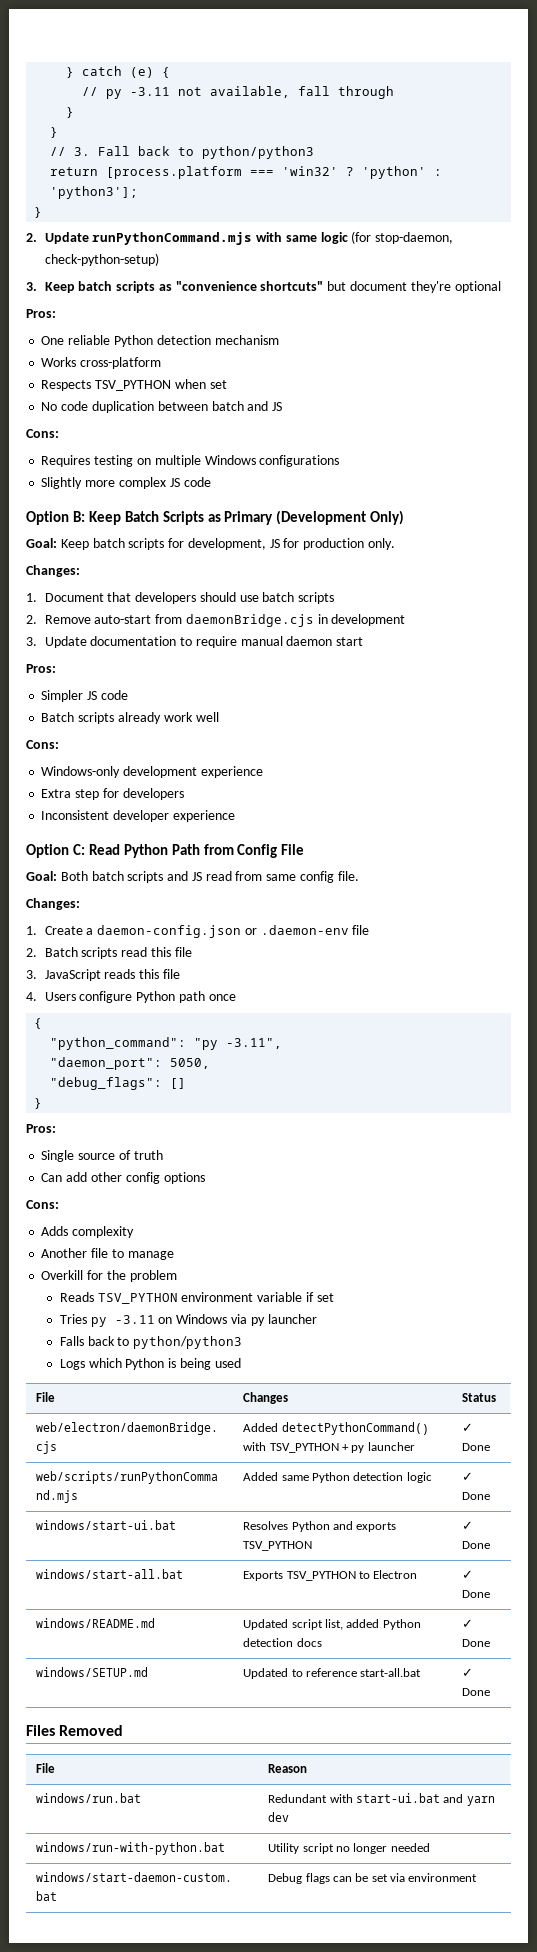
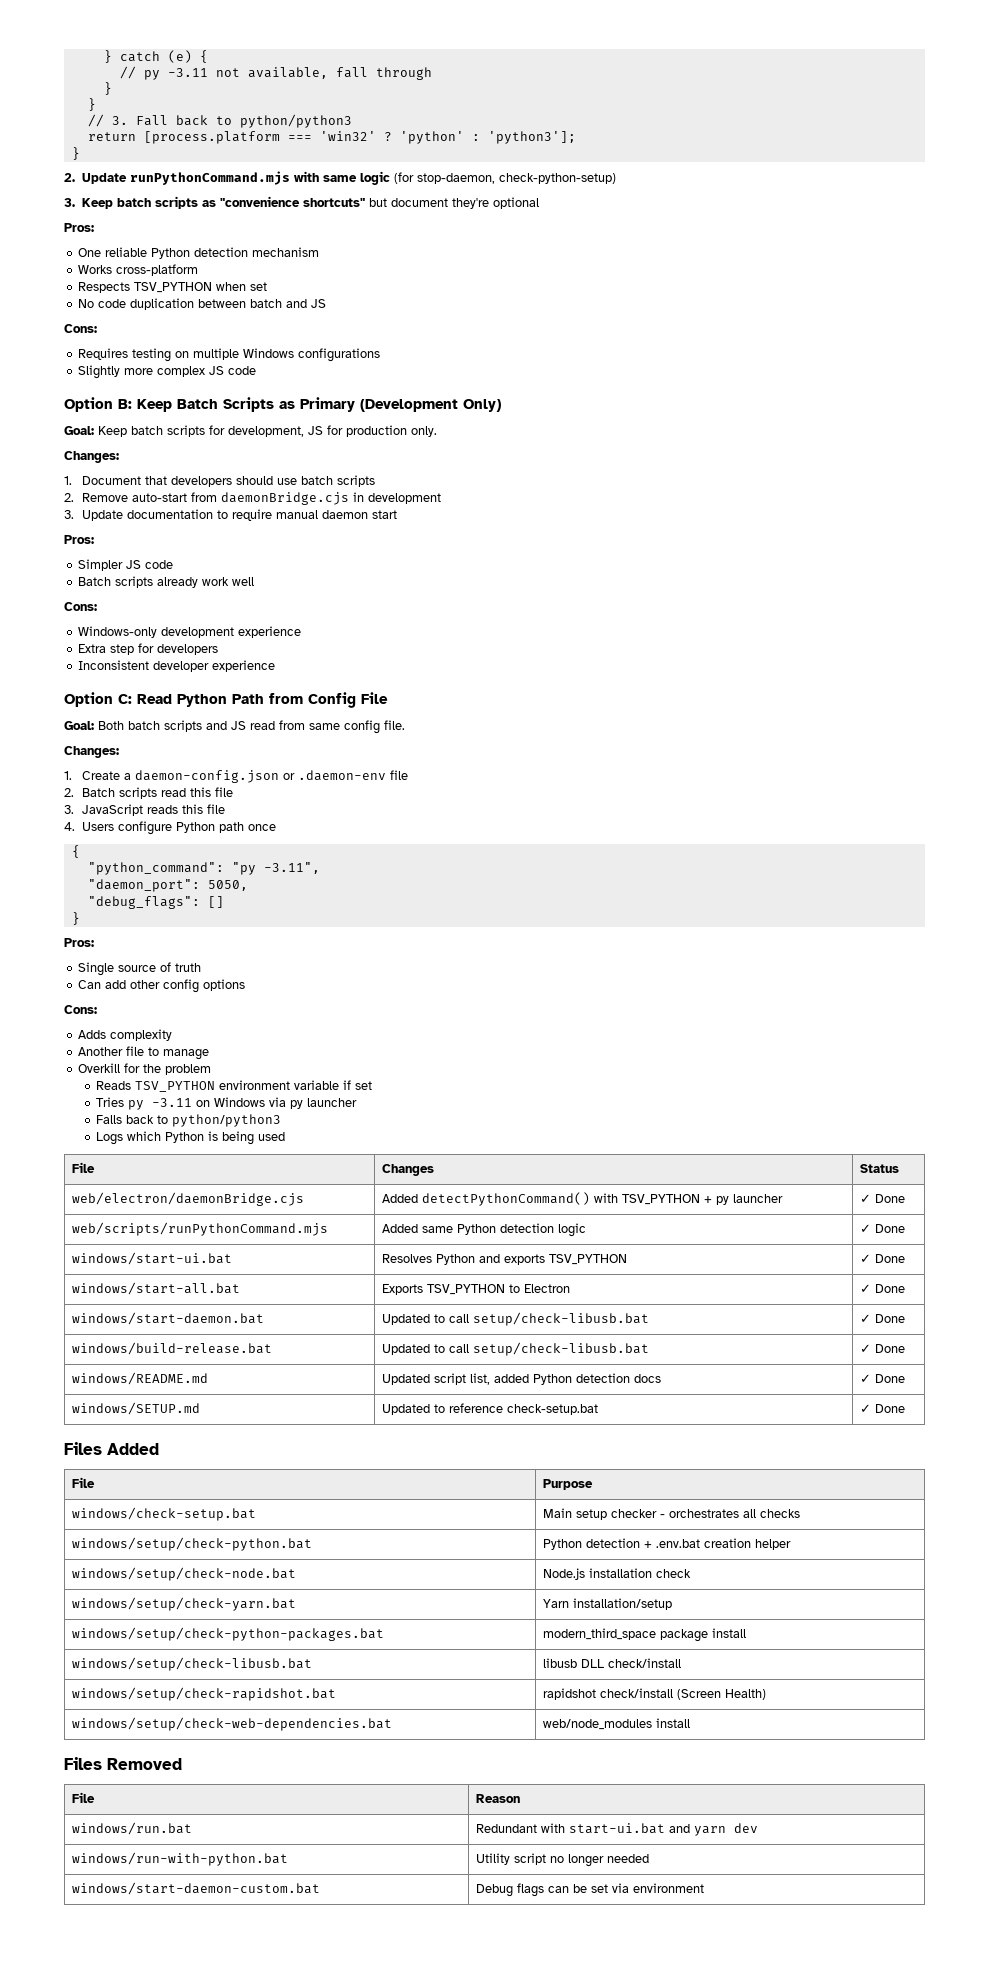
(491, 1594) none -> [72,1312,265,1325] [382,1312,650,1326] [860,1314,906,1323] [72,1342,273,1355] [382,1342,650,1356] [860,1344,906,1353] // windows/start-daemon.bat | Updated to call setup/check-libusb.bat | ✓ Done // windows/build-release.bat | Updated to call setup/check-libusb.bat | ✓ Done
[360,1668,422,1677] [462,1668,474,1677] [462,1688,491,1696] start-all.bat | ✓ Done -> [507,1404,599,1415] [860,1404,906,1413] [64,1442,159,1455] [72,1477,96,1488] [543,1479,594,1490] [72,1507,257,1521] [543,1508,801,1520] [72,1537,313,1551] [543,1538,792,1550] [72,1567,297,1581] [543,1568,692,1580] [72,1597,297,1611] [543,1598,673,1610] [72,1627,385,1641] [543,1628,747,1642] [72,1657,313,1671] [543,1658,682,1668] [72,1687,337,1701] [543,1688,767,1700] [72,1717,393,1731] [543,1718,691,1730] check-setup.bat | ✓ Done // Files Added // File | Purpose // windows/check-setup.bat | Main setup checker - orchestrates all checks // windows/setup/check-python.bat | Python detection + .env.bat creation helper // windows/setup/check-node.bat | Node.js installation check // windows/setup/check-yarn.bat | Yarn installation/setup // windows/setup/check-python-packages.bat | modern_third_space package install // windows/setup/check-libusb.bat | libusb DLL check/install // windows/setup/check-rapidshot.bat | rapidshot check/install (Screen Health) // windows/setup/check-web-dependencies.bat | web/node_modules install

